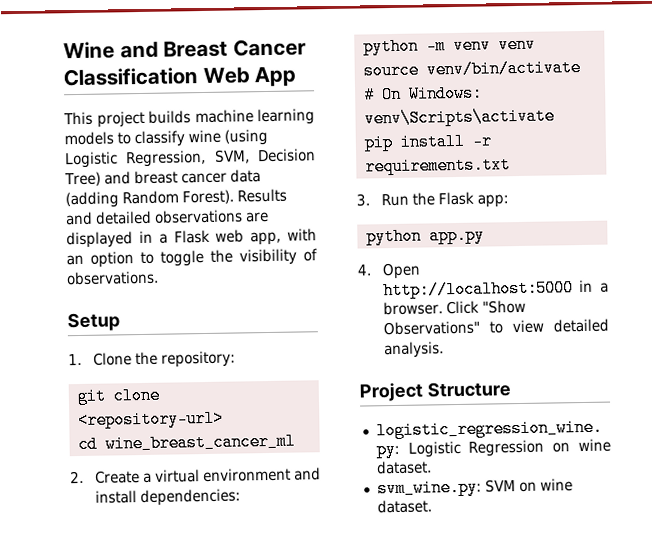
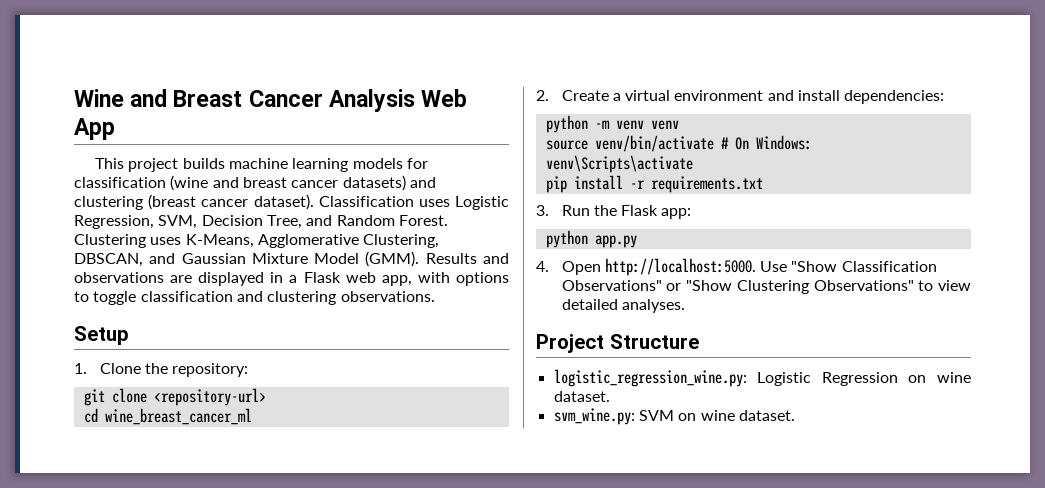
[63,67,198,87] Classification -> [328,89,415,112] Analysis
[117,128,268,148] [65,148,316,169] [64,169,261,187] [65,189,234,209] to classify wine (using Logistic Regression, SVM, Decision Tree) and breast cancer data (adding Random Forest). -> [407,158,429,169] [74,175,436,191] [74,194,510,210] [74,215,448,229] [74,234,440,248] [74,251,420,267] for classification (wine and breast cancer datasets) and clustering (breast cancer dataset). Classification uses Logistic Regression, SVM, Decision Tree, and Random Forest. Clustering uses K-Means, Agglomerative Clustering, DBSCAN, and Gaussian Mixture Model (GMM).
[95,210,152,225] detailed -> (509, 258) none
[66,248,318,268] an option to toggle the visibility of -> [455,272,509,286] [74,291,337,305] options to toggle classification and clustering
[382,279,609,300] [382,299,526,316] http://localhost:5000 in a browser. Click "Show -> [604,258,937,276] [561,280,809,294] http://localhost:5000. Use "Show Classification Observations" or "Show Clustering
[383,341,444,359] analysis. -> [621,299,685,313] analyses.

